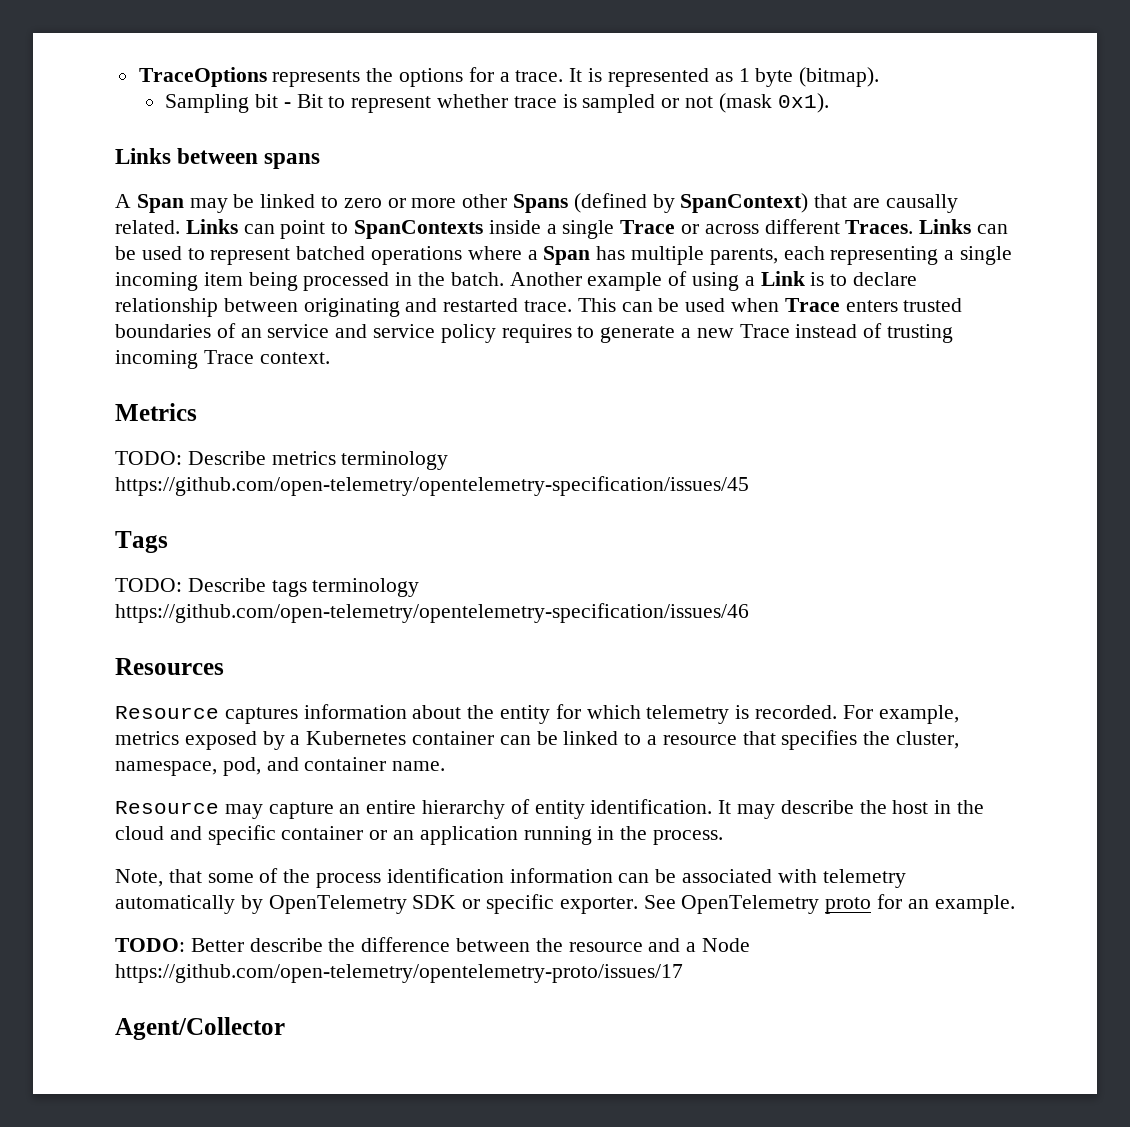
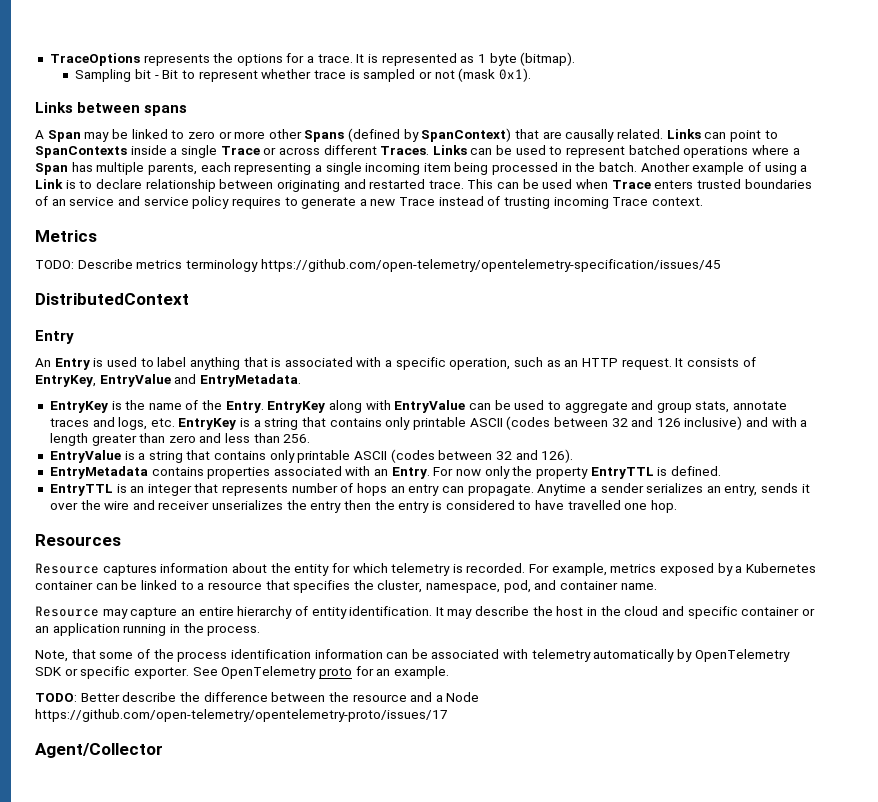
[115,531,168,553] [115,578,420,597] [115,603,749,623] Tags // TODO: Describe tags terminology https://github.com/open-telemetry/opentelemetry-specification/issues/46 -> [35,293,189,305] [35,330,74,344] [35,357,756,370] [35,374,301,387] [49,400,788,413] [49,416,808,430] [49,433,311,446] [49,449,574,463] [49,466,721,479] [49,483,810,496] [49,500,677,513] DistributedContext // Entry // An Entry is used to label anything that is associated with a specific operation, such as an HTTP request. It consists of EntryKey, EntryValue and EntryMetadata. // EntryKey is the name of the Entry. EntryKey along with EntryValue can be used to aggregate and group stats, annotate traces and logs, etc. EntryKey is a string that contains only printable ASCII (codes between 32 and 126 inclusive) and with a length greater than zero and less than 256. // EntryValue is a string that contains only printable ASCII (codes between 32 and 126). // EntryMetadata contains properties associated with an Entry. For now only the property EntryTTL is defined. // EntryTTL is an integer that represents number of hops an entry can propagate. Anytime a sender serializes an entry, sends it over the wire and receiver unserializes the entry then the entry is considered to have travelled one hop.

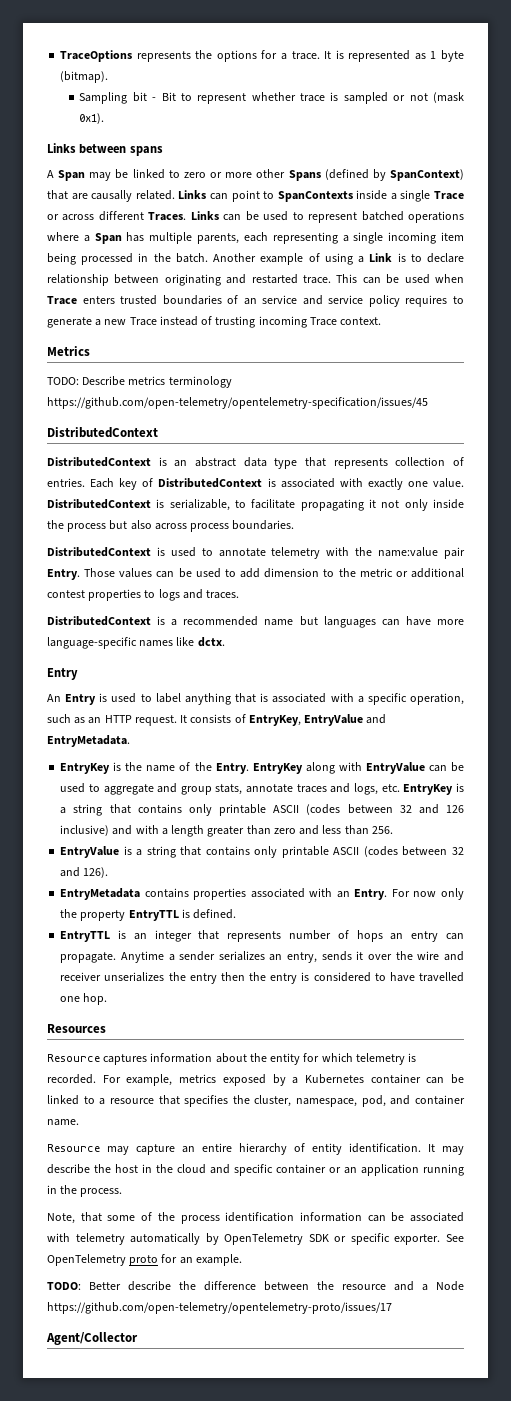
(189, 299) none -> [47,457,464,469] [47,478,465,490] [47,499,464,511] [47,520,295,532] [47,547,466,559] [47,568,464,580] [47,589,240,601] [47,616,464,628] [47,637,225,649] // DistributedContext is an abstract data type that represents collection of entries. Each key of DistributedContext is associated with exactly one value. DistributedContext is serializable, to facilitate propagating it not only inside the process but also across process boundaries. // DistributedContext is used to annotate telemetry with the name:value pair Entry. Those values can be used to add dimension to the metric or additional contest properties to logs and traces. // DistributedContext is a recommended name but languages can have more language-specific names like dctx.

